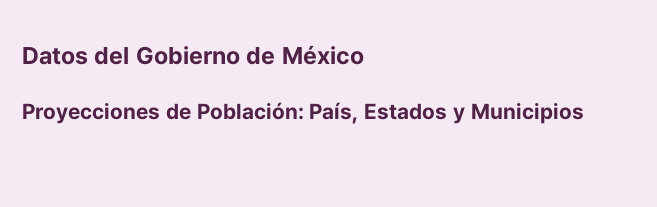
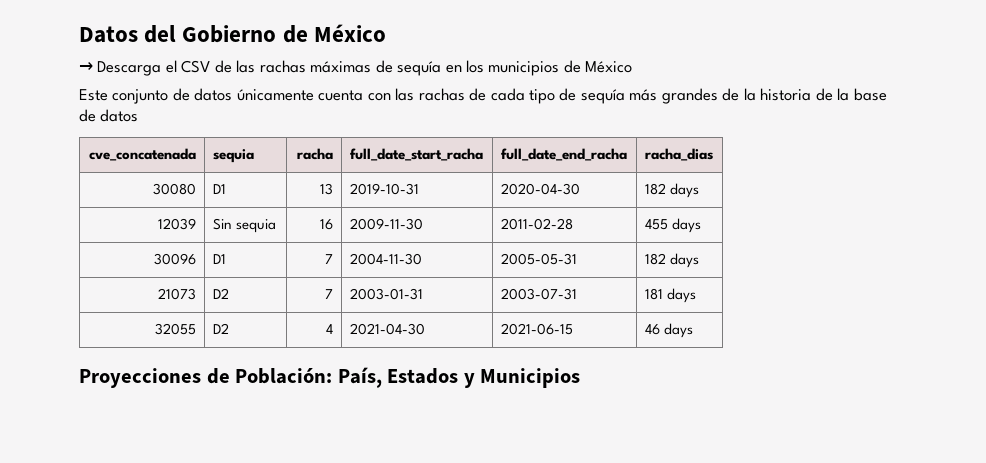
(364, 55) none -> [79,60,633,76] [79,88,887,104] [79,109,139,122] [89,148,197,161] [212,149,254,163] [297,148,334,160] [349,148,483,161] [500,148,627,161] [644,148,713,161] [153,183,197,195] [212,184,226,194] [320,183,334,195] [349,183,419,195] [500,183,580,195] [644,183,699,198] [158,218,197,230] [212,218,276,233] [320,219,334,230] [349,218,423,230] [500,218,573,230] [644,218,701,233] [154,253,197,265] [212,254,226,264] [325,254,334,264] [349,253,422,265] [500,253,577,265] [644,253,699,268] [158,288,197,300] [212,288,229,299] [325,289,334,299] [349,288,423,300] [500,288,577,300] [644,288,696,303] [155,323,197,335] [212,323,229,334] [326,324,334,334] [349,323,425,335] [500,323,573,335] [644,323,693,338] // → Descarga el CSV de las rachas máximas de sequía en los municipios de México // Este conjunto de datos únicamente cuenta con las rachas de cada tipo de sequía más grandes de la historia de la base de datos // cve_concatenada | sequia | racha | full_date_start_racha | full_date_end_racha | racha_dias // 30080 | D1 | 13 | 2019-10-31 | 2020-04-30 | 182 days // 12039 | Sin sequia | 16 | 2009-11-30 | 2011-02-28 | 455 days // 30096 | D1 | 7 | 2004-11-30 | 2005-05-31 | 182 days // 21073 | D2 | 7 | 2003-01-31 | 2003-07-31 | 181 days // 32055 | D2 | 4 | 2021-04-30 | 2021-06-15 | 46 days

